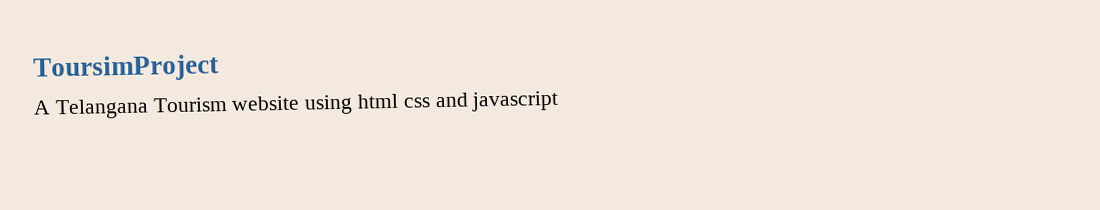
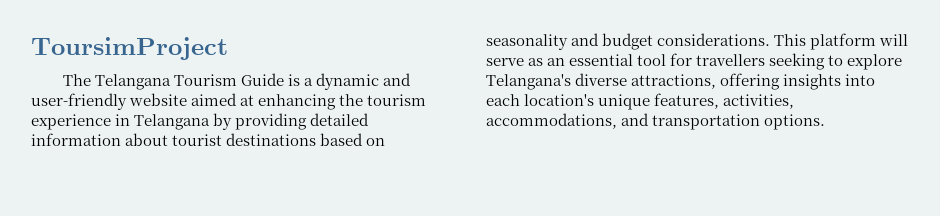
[33,100,51,115] A -> [62,74,91,86] The
[231,90,560,115] website using html css and javascript -> [240,73,411,90] [31,93,427,110] [31,113,370,130] [31,133,386,146] [486,33,909,50] [486,53,903,70] [486,73,876,90] [486,93,795,110] [486,113,826,130] Guide is a dynamic and user-friendly website aimed at enhancing the tourism experience in Telangana by providing detailed information about tourist destinations based on seasonality and budget considerations. This platform will serve as an essential tool for travellers seeking to explore Telangana's diverse attractions, offering insights into each location's unique features, activities, accommodations, and transportation options.

